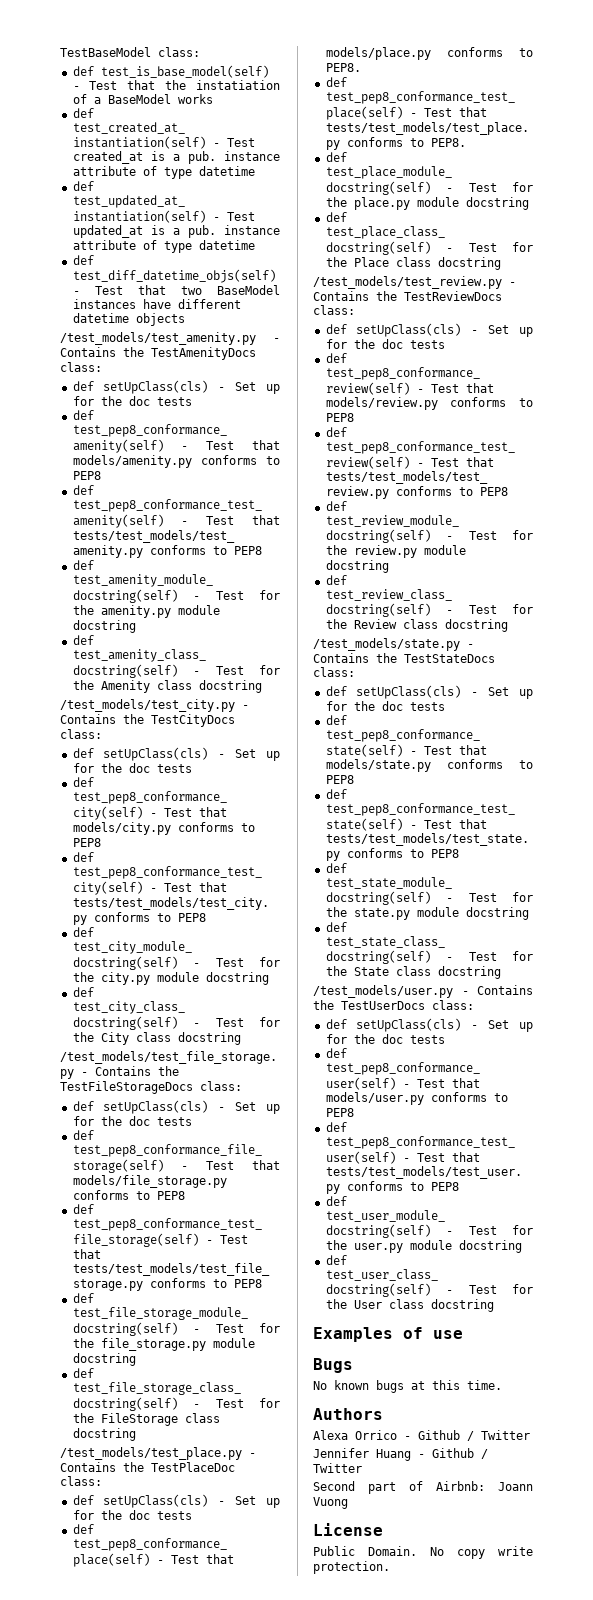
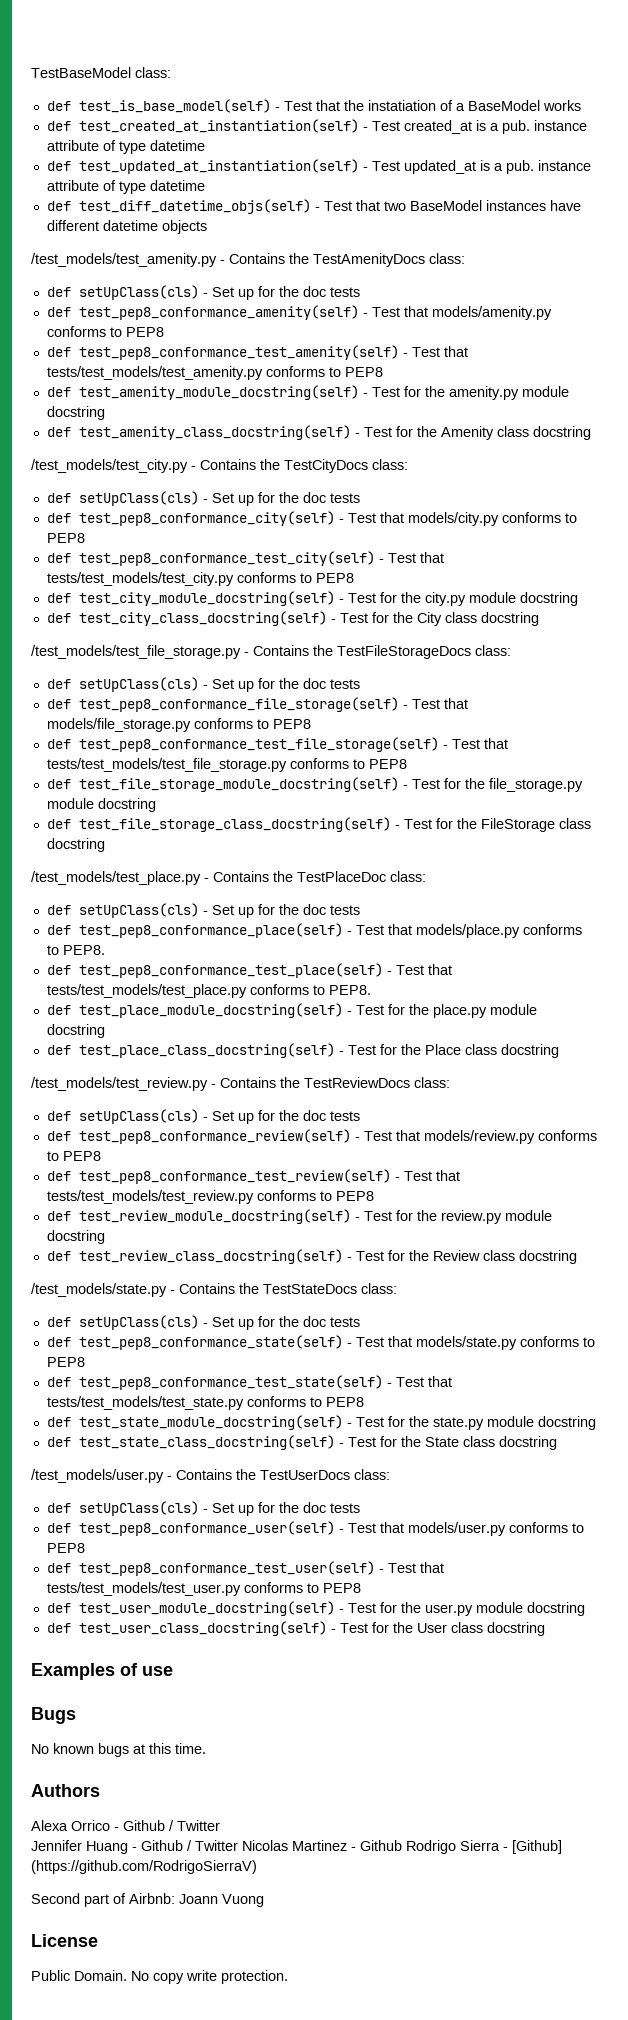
(362, 1468) none -> [242,1840,562,1854] [31,1860,257,1874] Nicolas Martinez - Github Rodrigo Sierra - [Github] (https://github.com/RodrigoSierraV)

